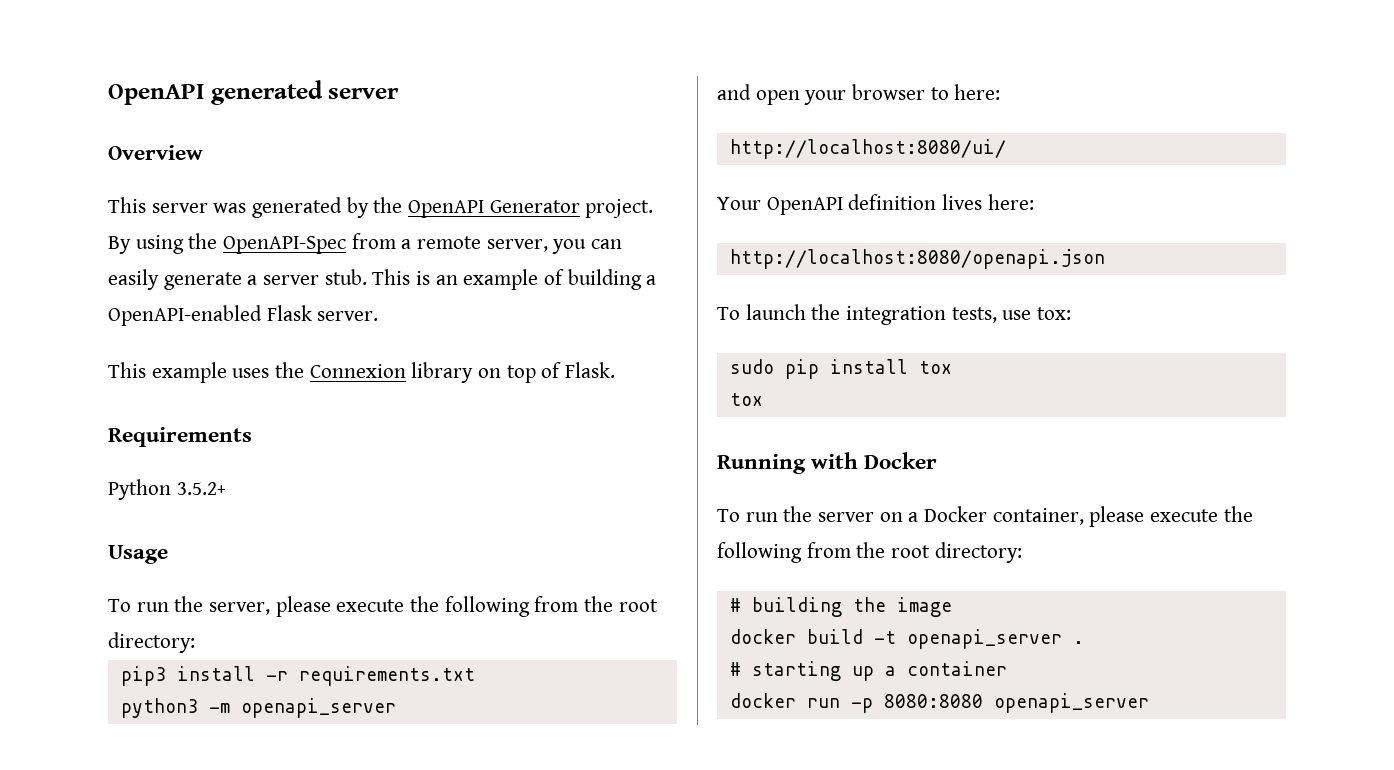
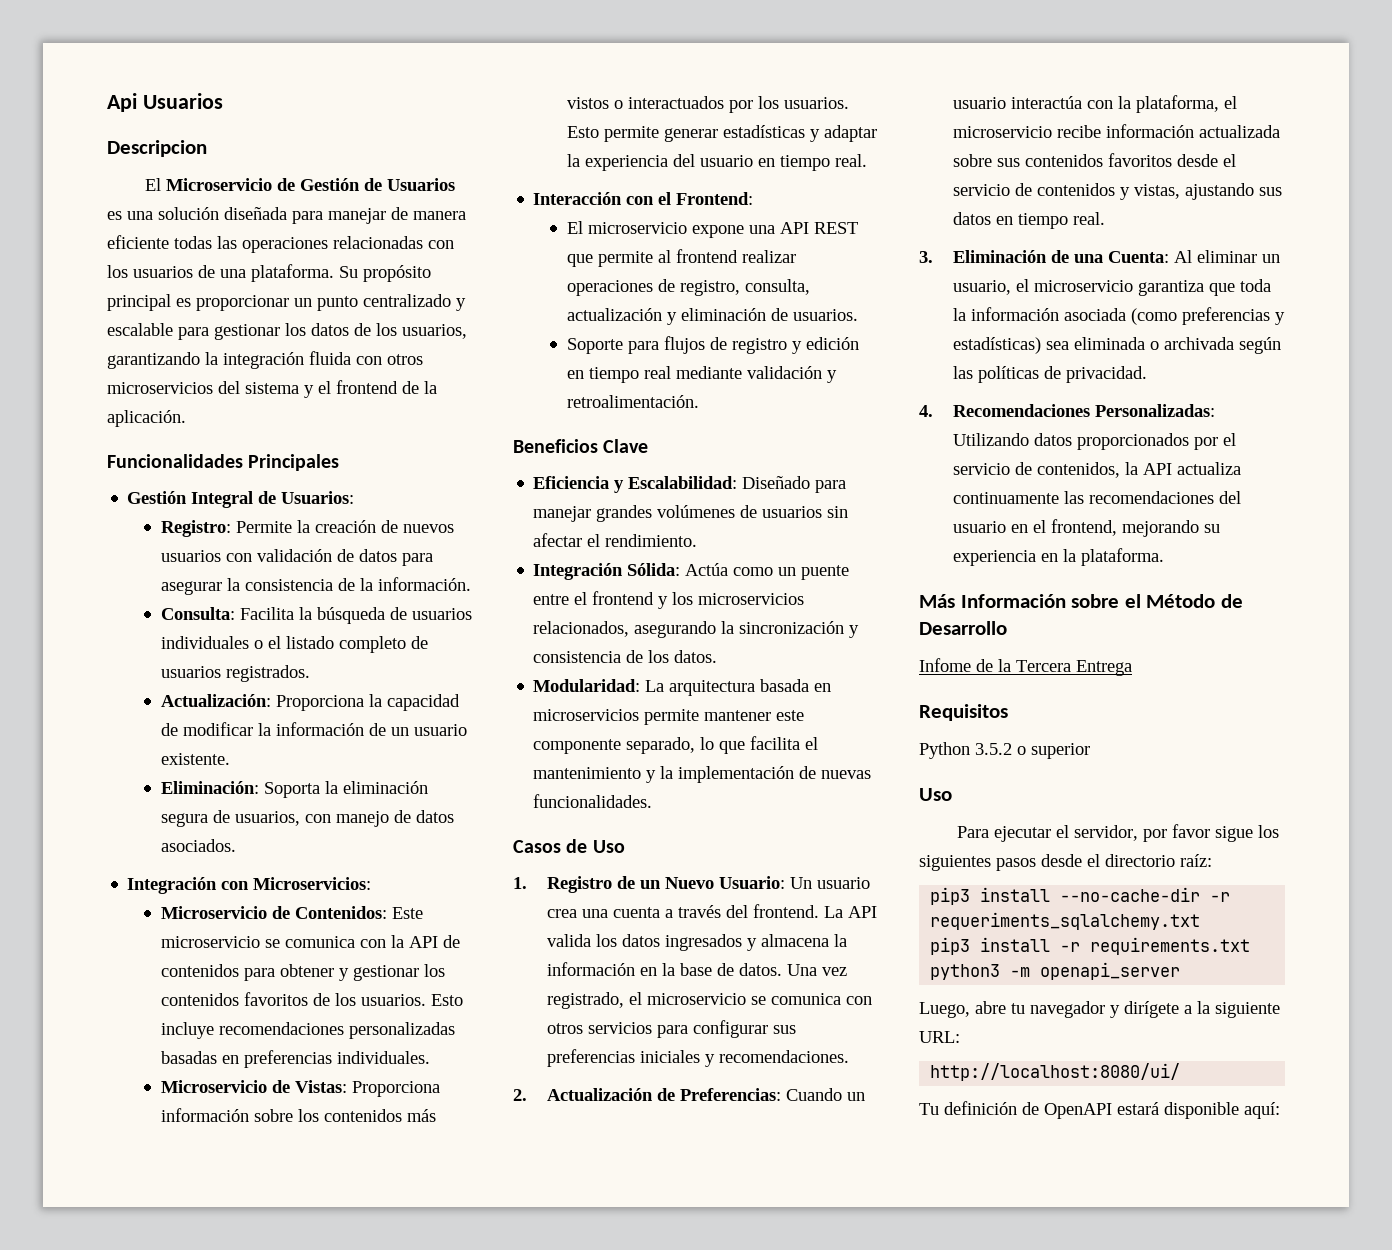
[108,80,400,105] [108,145,203,160] [108,197,654,218] [108,233,623,254] [108,269,657,290] [108,305,379,326] [108,362,616,383] [108,427,252,447] [108,479,226,500] [108,545,168,564] [108,596,658,617] [108,632,195,653] OpenAPI generated server // Overview // This server was generated by the OpenAPI Generator project. By using the OpenAPI-Spec from a remote server, you can easily generate a server stub. This is an example of building a OpenAPI-enabled Flask server. // This example uses the Connexion library on top of Flask. // Requirements // Python 3.5.2+ // Usage // To run the server, please execute the following from the root directory: -> [107,93,223,112] [107,140,207,157] [144,178,455,191] [107,207,466,224] [107,235,454,253] [107,264,431,282] [107,294,466,311] [107,323,467,340] [107,351,423,369] [107,380,437,398] [107,410,186,427] [107,454,340,471] [127,491,355,508] [160,520,454,537] [160,549,433,566] [160,577,471,595] [160,607,472,624] [160,636,428,653] [160,665,310,682] [160,694,460,711] [160,722,467,736] [160,753,230,765] [160,781,428,798] [160,810,454,827] [160,839,236,852] [127,877,372,894] [160,906,423,919] [160,935,460,948] [160,964,445,981] [160,992,463,1006] [160,1022,455,1039] [160,1050,430,1068] [160,1080,440,1097] [160,1108,436,1122] [566,96,849,113] [566,125,877,142] [566,154,867,171] [533,192,754,205] [566,221,858,238] [566,249,796,267] [566,279,810,296] [566,308,858,325] [566,336,859,354] [566,366,837,383] [566,395,699,408] [513,439,649,453] [533,476,847,493] [533,505,849,522] [533,533,698,547] [533,563,850,580] [533,591,805,609] [533,621,860,638] [533,650,718,663] [533,679,832,696] [533,709,805,725] [533,736,819,754] [533,766,872,783] [533,794,653,808] [513,839,625,853] [513,876,870,893] [546,904,877,918] [546,934,847,951] [546,962,847,976] [546,992,872,1009] [546,1020,796,1038] [546,1049,849,1067] [513,1088,865,1101] [952,95,1237,113] [952,124,1280,138] [952,153,1236,167] [952,183,1282,200] [952,212,1105,229] [919,250,1280,263] [952,279,1271,296] [952,307,1285,325] [952,337,1281,354] [952,366,1147,383] [919,404,1215,417] [952,433,1236,450] [952,462,1241,478] [952,491,1241,504] [952,519,1220,537] [952,548,1164,566] [919,594,1243,608] [919,621,1007,635] [919,658,1132,676] [919,704,1008,721] [919,742,1090,759] [919,788,952,801] [956,824,1279,842] [919,854,1212,871] [930,887,1231,905] [930,912,1201,930] Api Usuarios // Descripcion // El Microservicio de Gestión de Usuarios es una solución diseñada para manejar de manera eficiente todas las operaciones relacionadas con los usuarios de una plataforma. Su propósito principal es proporcionar un punto centralizado y escalable para gestionar los datos de los usuarios, garantizando la integración fluida con otros microservicios del sistema y el frontend de la aplicación. // Funcionalidades Principales // Gestión Integral de Usuarios: // Registro: Permite la creación de nuevos usuarios con validación de datos para asegurar la consistencia de la información. // Consulta: Facilita la búsqueda de usuarios individuales o el listado completo de usuarios registrados. // Actualización: Proporciona la capacidad de modificar la información de un usuario existente. // Eliminación: Soporta la eliminación segura de usuarios, con manejo de datos asociados. // Integración con Microservicios: // Microservicio de Contenidos: Este microservicio se comunica con la API de contenidos para obtener y gestionar los contenidos favoritos de los usuarios. Esto incluye recomendaciones personalizadas basadas en preferencias individuales. // Microservicio de Vistas: Proporciona información sobre los contenidos más vistos o interactuados por los usuarios. Esto permite generar estadísticas y adaptar la experiencia del usuario en tiempo real. // Interacción con el Frontend: // El microservicio expone una API REST que permite al frontend realizar operaciones de registro, consulta, actualización y eliminación de usuarios. // Soporte para flujos de registro y edición en tiempo real mediante validación y retroalimentación. // Beneficios Clave // Eficiencia y Escalabilidad: Diseñado para manejar grandes volúmenes de usuarios sin afectar el rendimiento. // Integración Sólida: Actúa como un puente entre el frontend y los microservicios relacionados, asegurando la sincronización y consistencia de los datos. // Modularidad: La arquitectura basada en microservicios permite mantener este componente separado, lo que facilita el mantenimiento y la implementación de nuevas funcionalidades. // Casos de Uso // 1. Registro de un Nuevo Usuario: Un usuario crea una cuenta a través del frontend. La API valida los datos ingresados y almacena la información en la base de datos. Una vez registrado, el microservicio se comunica con otros servicios para configurar sus preferencias iniciales y recomendaciones. // 2. Actualización de Preferencias: Cuando un usuario interactúa con la plataforma, el microservicio recibe información actualizada sobre sus contenidos favoritos desde el servicio de contenidos y vistas, ajustando sus datos en tiempo real. // 3. Eliminación de una Cuenta: Al eliminar un usuario, el microservicio garantiza que toda la información asociada (como preferencias y estadísticas) sea eliminada o archivada según las políticas de privacidad. // 4. Recomendaciones Personalizadas: Utilizando datos proporcionados por el servicio de contenidos, la API actualiza continuamente las recomendaciones del usuario en el frontend, mejorando su experiencia en la plataforma. // Más Información sobre el Método de Desarrollo // Infome de la Tercera Entrega // Requisitos // Python 3.5.2 o superior // Uso // Para ejecutar el servidor, por favor sigue los siguientes pasos desde el directorio raíz: // pip3 install --no-cache-dir -r requeriments_sqlalchemy.txt
[717,84,1001,105] [729,139,1006,159] [717,194,1034,215] [729,249,1105,269] [717,304,1072,325] [729,359,952,379] [729,393,763,406] [717,452,938,474] [717,506,1253,527] [717,542,1022,563] [729,597,952,617] [729,629,1084,649] [729,661,1007,681] [729,693,1149,713] and open your browser to here: // http://localhost:8080/ui/ // Your OpenAPI definition lives here: // http://localhost:8080/openapi.json // To launch the integration tests, use tox: // sudo pip install tox // tox // Running with Docker // To run the server on a Docker container, please execute the following from the root directory: // # building the image // docker build -t openapi_server . // # starting up a container // docker run -p 8080:8080 openapi_server -> [919,1001,1280,1018] [919,1031,960,1043] [930,1063,1181,1081] [919,1101,1280,1119] Luego, abre tu navegador y dirígete a la siguiente URL: // http://localhost:8080/ui/ // Tu definición de OpenAPI estará disponible aquí:

